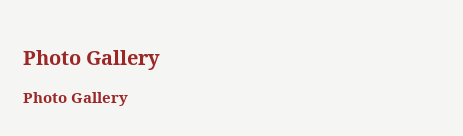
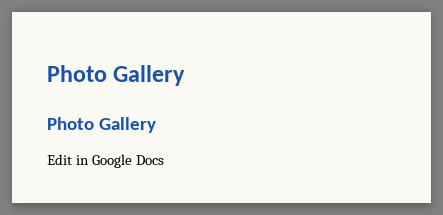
(129, 99) none -> [47,154,164,168] // Edit in Google Docs

